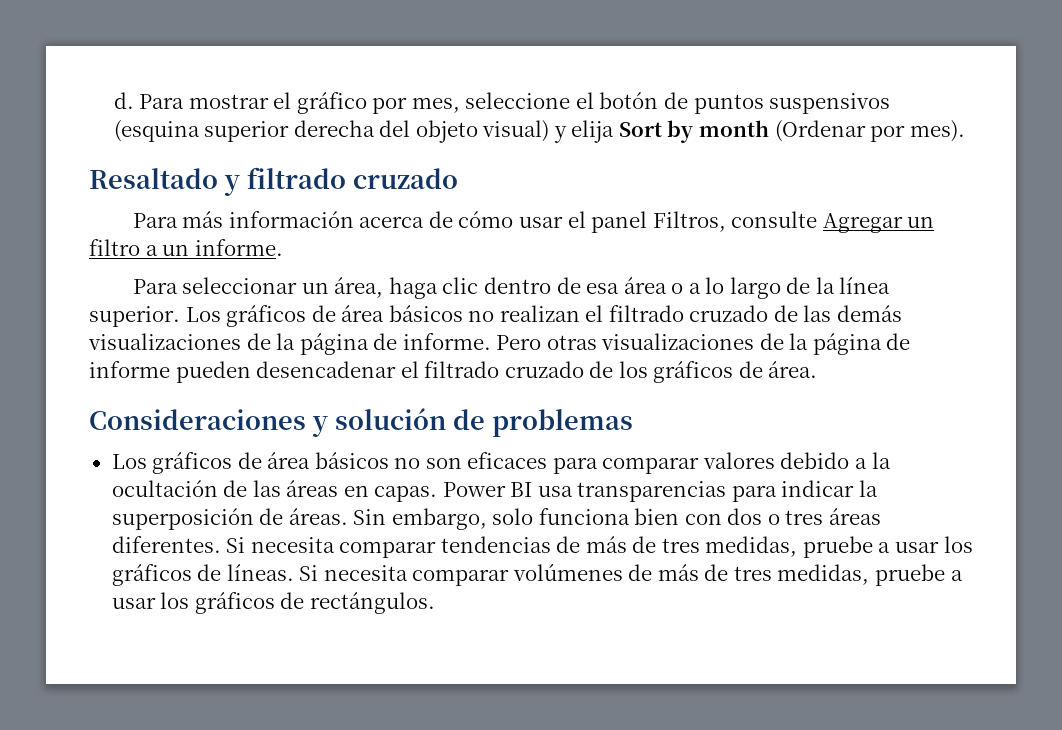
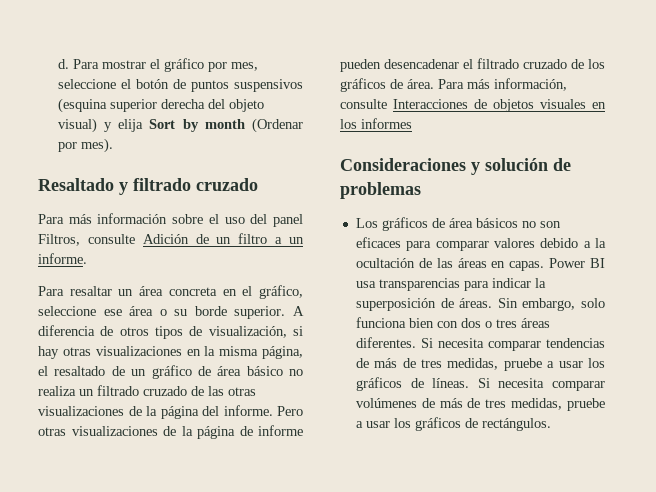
[359,211,586,228] acerca de cómo usar el -> [172,214,268,224] sobre el uso del
[822,213,903,233] Agregar -> [142,234,209,244] Adición de
[182,277,891,299] [89,305,604,327] seleccionar un área, haga clic dentro de esa área o a lo largo de la línea superior. Los gráficos de área básicos no realizan el -> [69,285,303,299] [38,306,305,319] [38,325,303,339] [38,346,303,359] [38,365,303,379] [38,386,94,396] resaltar un área concreta en el gráfico, seleccione ese área o su borde superior. A diferencia de otros tipos de visualización, si hay otras visualizaciones en la misma página, el resaltado de un gráfico de área básico no realiza un
[836,305,902,322] [88,333,398,355] demás visualizaciones de la página de -> [228,387,256,396] [38,406,219,419] otras visualizaciones de la página del
(818, 369) none -> [438,78,567,91] [340,99,606,112] [340,118,412,129] Para más información, consulte Interacciones de objetos visuales en los informes

